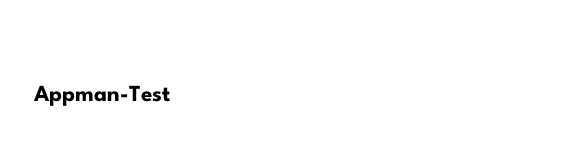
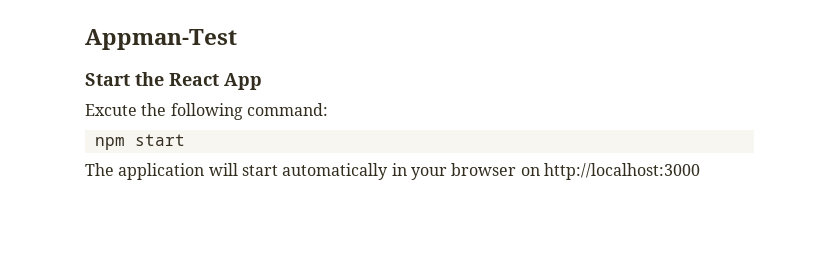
(170, 95) none -> [85,72,262,90] [85,103,328,120] [94,134,185,150] [85,163,700,180] // Start the React App // Excute the following command: // npm start // The application will start automatically in your browser on http://localhost:3000

